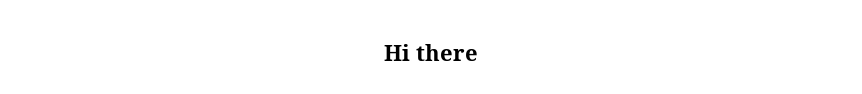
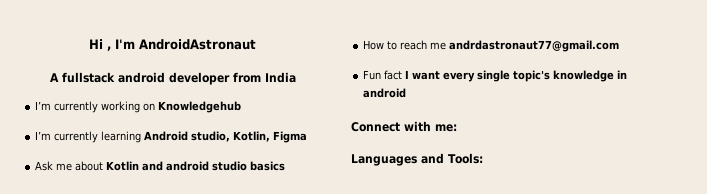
[416,44,478,61] there -> [107,39,256,51] [49,72,296,85] [35,101,242,113] [35,131,308,143] [35,161,286,171] [363,40,620,52] [363,70,628,82] [363,88,407,98] [351,121,457,132] [351,153,483,166] , I'm AndroidAstronaut // A fullstack android developer from India // I’m currently working on Knowledgehub // I’m currently learning Android studio, Kotlin, Figma // Ask me about Kotlin and android studio basics // How to reach me andrdastronaut77@gmail.com // Fun fact I want every single topic's knowledge in android // Connect with me: // Languages and Tools:

